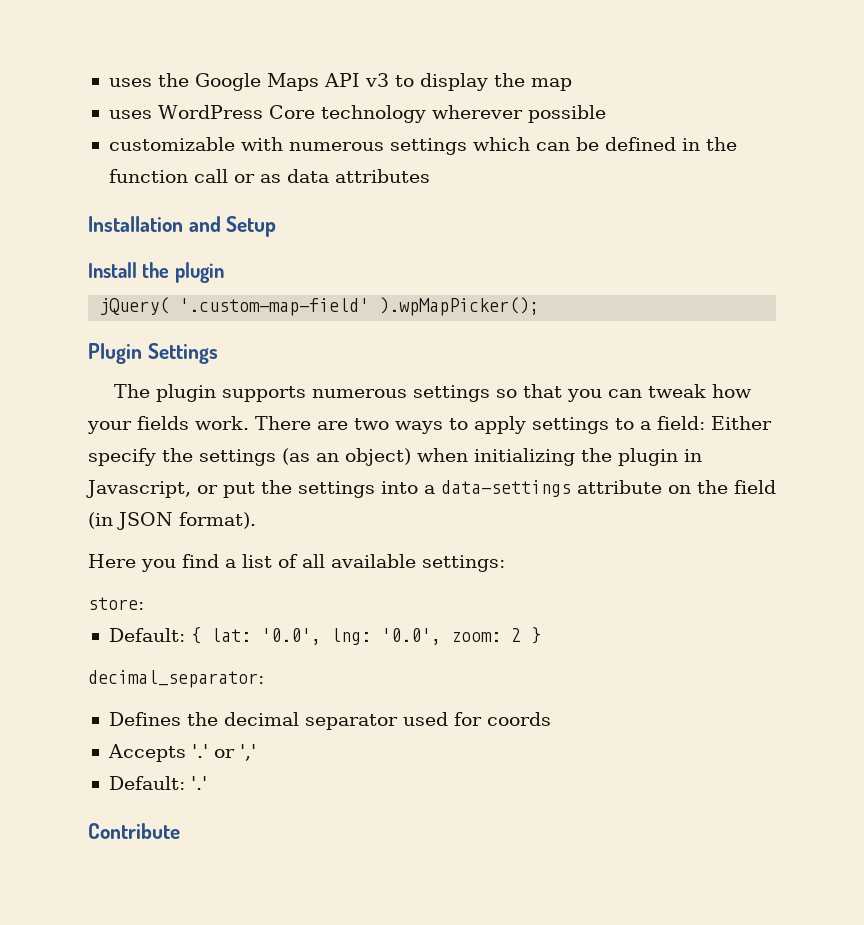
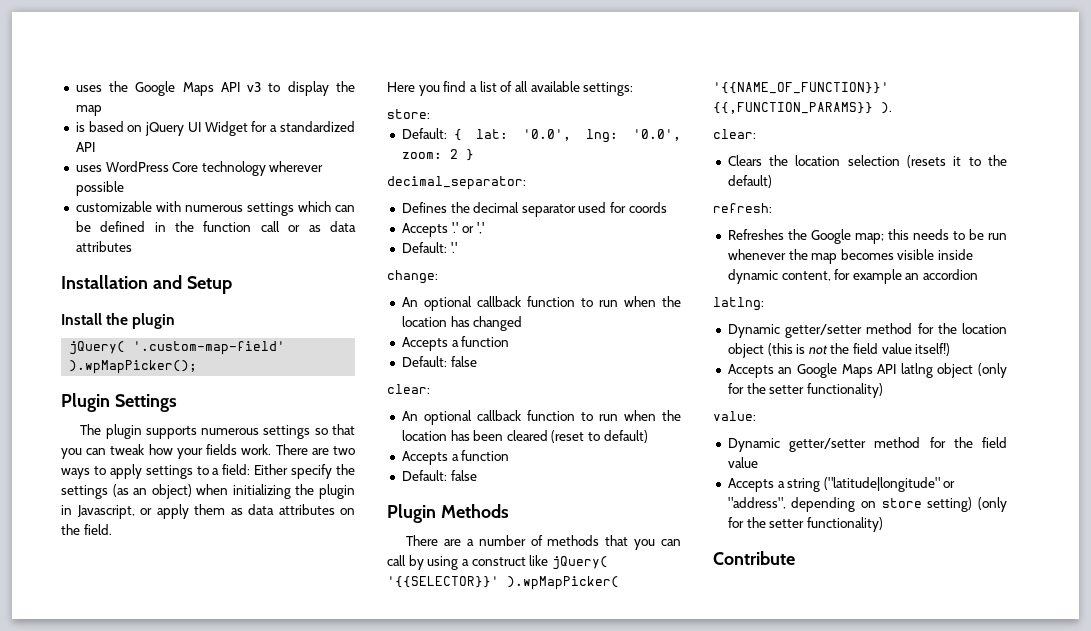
(572, 84) none -> [75,121,355,136] [75,142,95,152] // is based on jQuery UI Widget for a standardized API
[223,480,776,498] [88,512,256,530] put the settings into a data-settings attribute on the field (in JSON format). -> [156,504,355,519] [61,524,112,535] apply them as data attributes on the field.
(207, 783) none -> [387,270,438,284] [401,296,681,311] [401,316,523,331] [401,336,510,351] [401,356,477,367] [387,384,430,394] [401,410,681,425] [401,430,648,443] [401,450,510,465] [401,470,477,481] [387,504,509,523] [406,535,681,550] [387,555,608,570] [387,576,619,590] [713,82,889,94] [713,102,892,114] [713,129,756,139] [727,155,1007,168] [727,175,772,188] [713,203,772,213] [727,229,1007,244] [727,249,974,264] [727,269,979,284] [713,297,764,311] [727,323,1007,338] [727,343,951,358] [727,363,1007,378] [727,383,883,398] [713,411,756,421] [727,437,1007,452] [727,457,758,468] [727,477,956,492] [727,497,1007,512] [727,517,883,532] // change: // An optional callback function to run when the location has changed // Accepts a function // Default: false // clear: // An optional callback function to run when the location has been cleared (reset to default) // Accepts a function // Default: false // Plugin Methods // There are a number of methods that you can call by using a construct like jQuery( '{{SELECTOR}}' ).wpMapPicker( '{{NAME_OF_FUNCTION}}' {{,FUNCTION_PARAMS}} ). // clear: // Clears the location selection (resets it to the default) // refresh: // Refreshes the Google map; this needs to be run whenever the map becomes visible inside dynamic content, for example an accordion // latlng: // Dynamic getter/setter method for the location object (this is not the field value itself!) // Accepts an Google Maps API latlng object (only for the setter functionality) // value: // Dynamic getter/setter method for the field value // Accepts a string ("latitude|longitude" or "address", depending on store setting) (only for the setter functionality)

